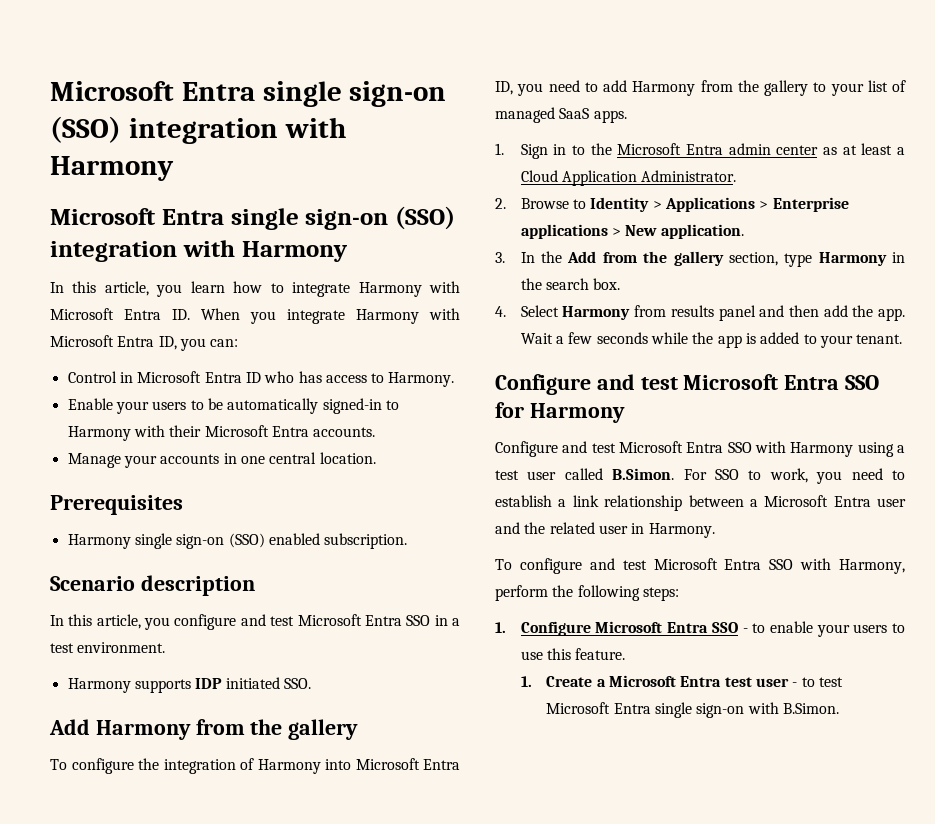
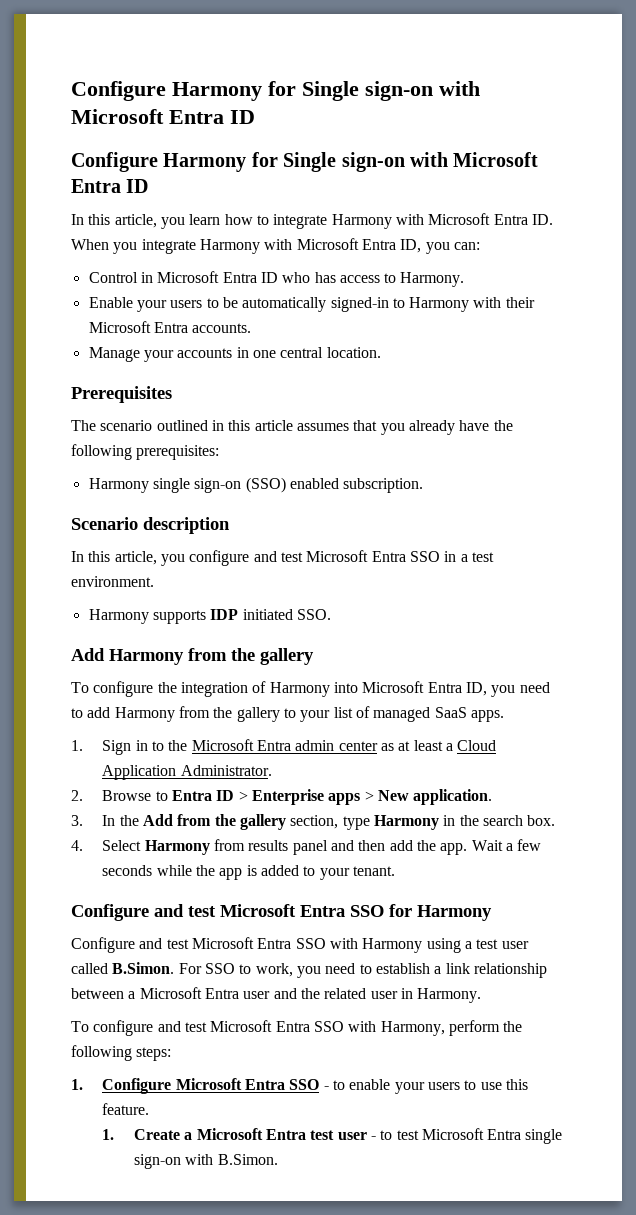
[50,81,447,107] [50,116,346,144] [50,156,174,181] [50,206,455,230] [50,240,348,262] Microsoft Entra single sign-on (SSO) integration with Harmony // Microsoft Entra single sign-on (SSO) integration with Harmony -> [71,81,480,101] [71,109,255,124] [71,152,539,172] [71,179,149,193] Configure Harmony for Single sign-on with Microsoft Entra ID // Configure Harmony for Single sign-on with Microsoft Entra ID
(183, 505) none -> [71,420,513,435] [71,444,220,460] // The scenario outlined in this article assumes that you already have the following prerequisites:
[590,197,755,212] Identity > Applications -> [172,790,235,801] Entra ID
[520,224,608,239] applications -> [328,793,361,805] apps

